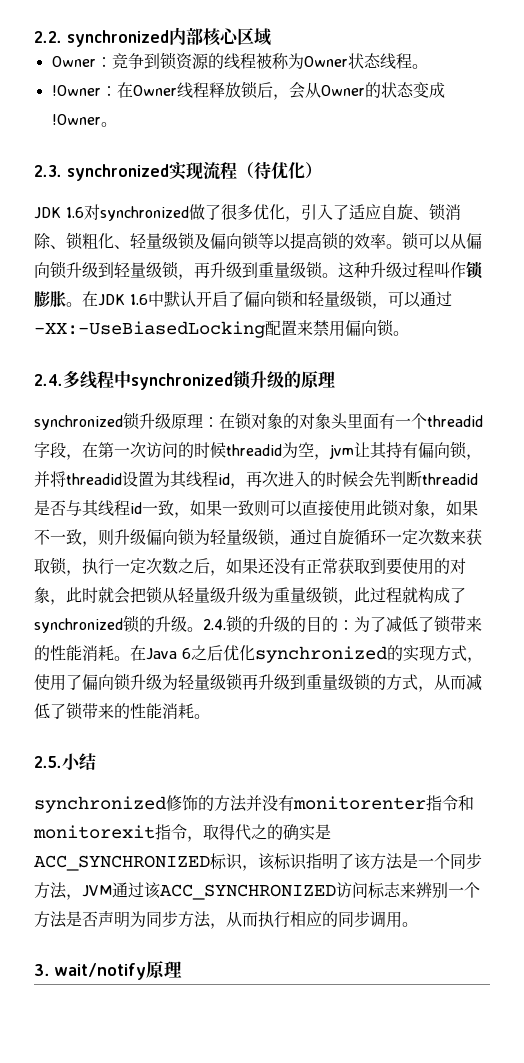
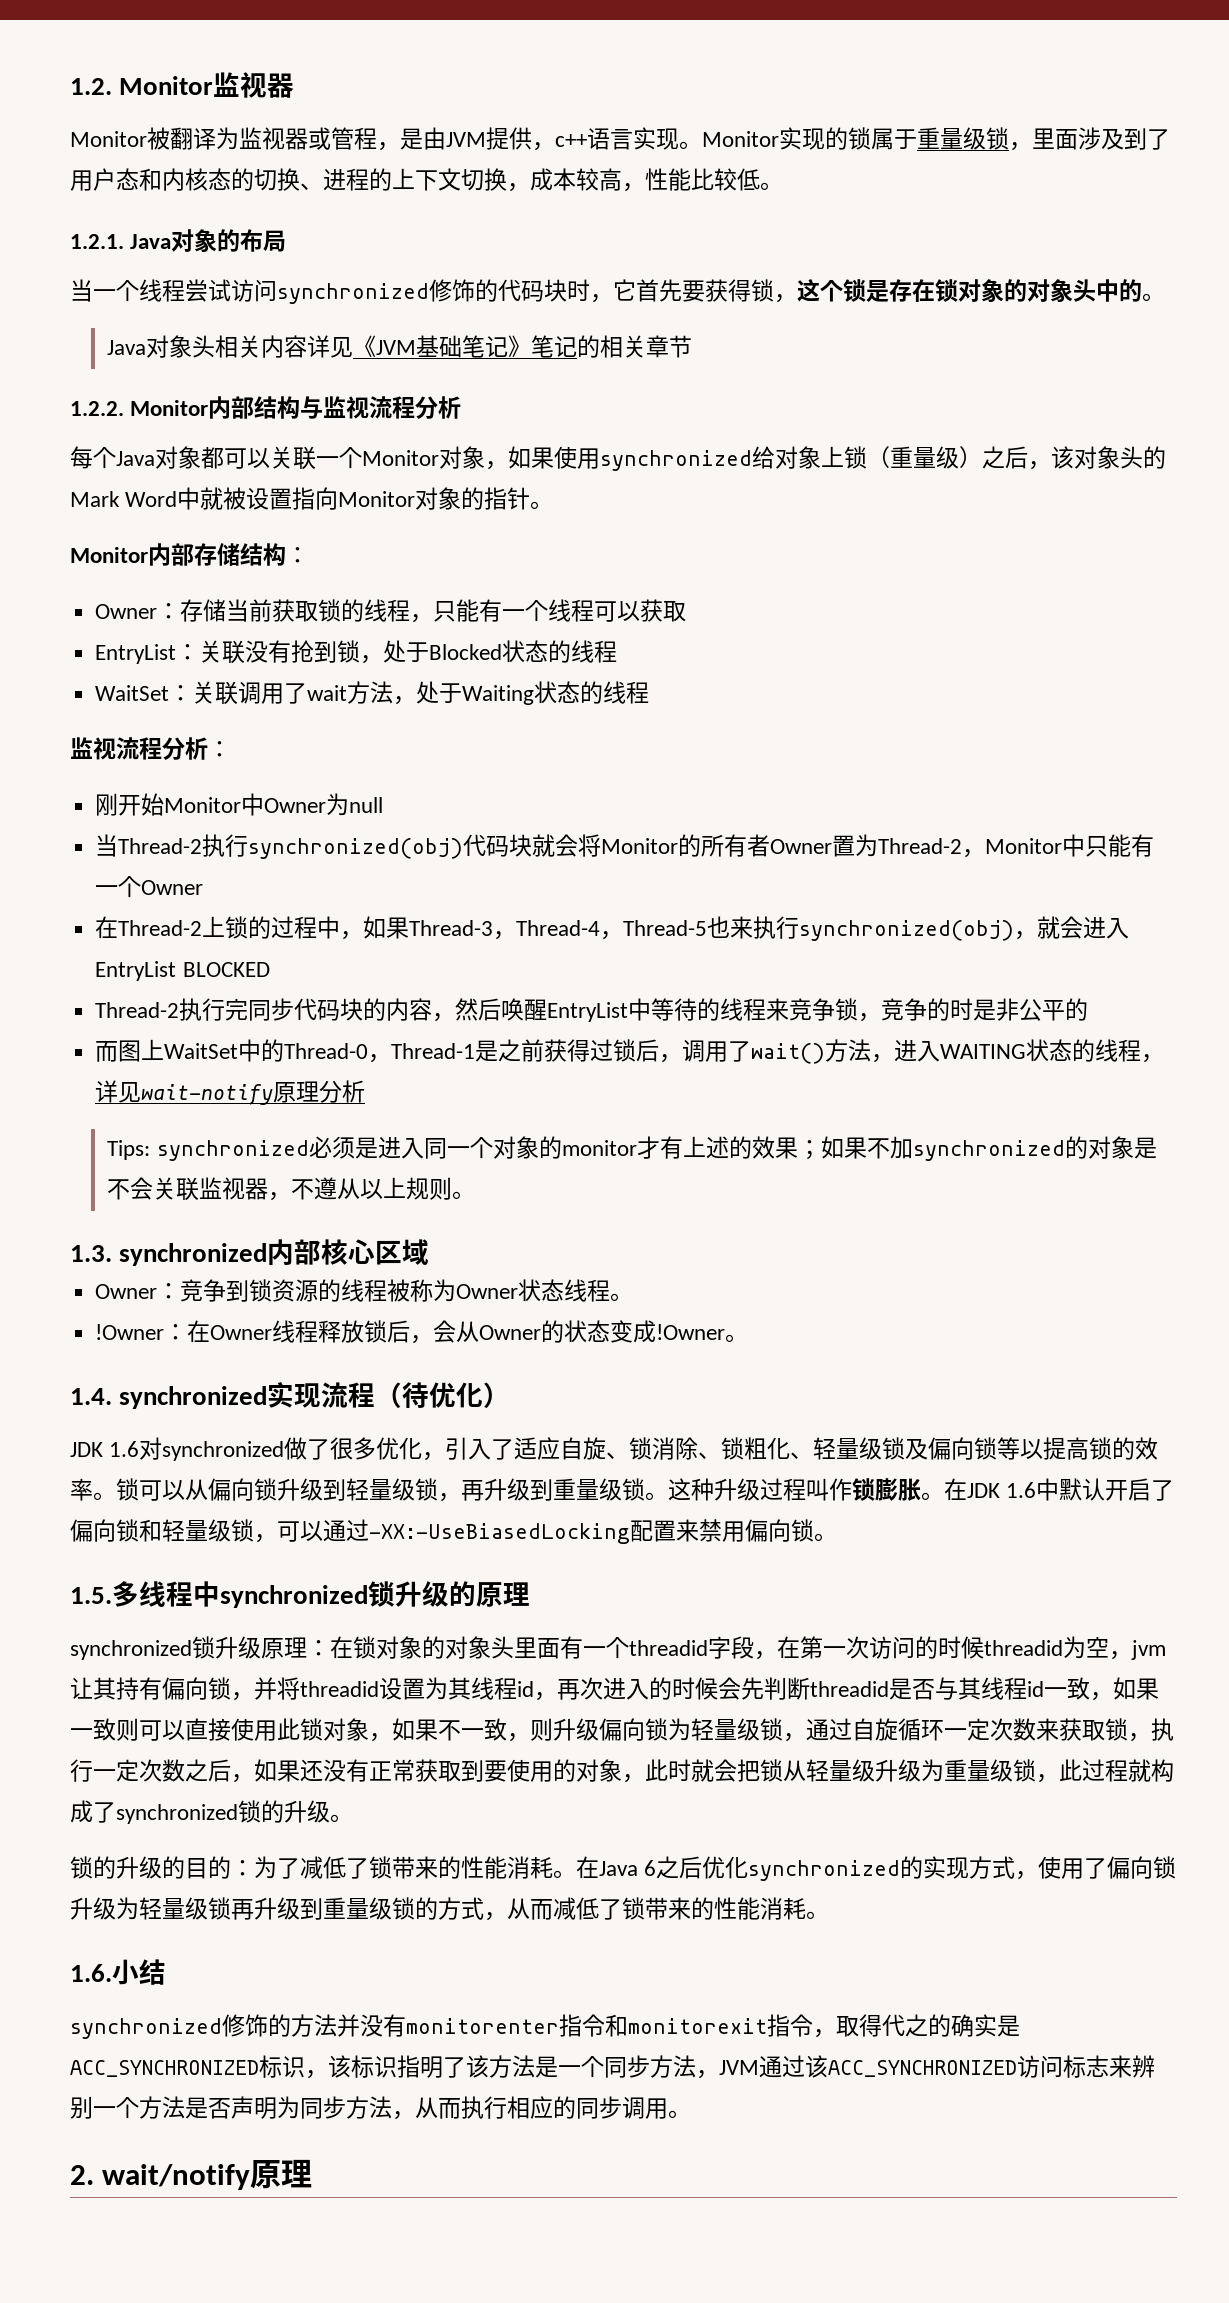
[34,31,62,43] 2.2. -> [70,72,295,98] [70,127,1170,151] [70,168,783,192] [70,229,287,252] [70,279,1165,304] [107,335,693,358] [70,396,462,419] [70,446,1166,471] [70,487,554,510] [70,543,309,566] [95,599,687,623] [95,640,618,664] [95,681,650,705] [70,737,231,760] [95,793,384,816] [95,834,1155,859] [95,876,204,898] [95,916,1130,941] [95,961,270,981] [95,998,1089,1022] [95,1039,1165,1064] [95,1080,366,1105] [107,1136,1157,1161] [107,1177,476,1201] [70,1245,112,1262] 1.2. Monitor监视器 // Monitor被翻译为监视器或管程，是由JVM提供，c++语言实现。Monitor实现的锁属于重量级锁，里面涉及到了用户态和内核态的切换、进程的上下文切换，成本较高，性能比较低。 // 1.2.1. Java对象的布局 // 当一个线程尝试访问synchronized修饰的代码块时，它首先要获得锁，这个锁是存在锁对象的对象头中的。 // Java对象头相关内容详见《JVM基础笔记》笔记的相关章节 // 1.2.2. Monitor内部结构与监视流程分析 // 每个Java对象都可以关联一个Monitor对象，如果使用synchronized给对象上锁（重量级）之后，该对象头的Mark Word中就被设置指向Monitor对象的指针。 // Monitor内部存储结构： // Owner：存储当前获取锁的线程，只能有一个线程可以获取 // EntryList：关联没有抢到锁，处于Blocked状态的线程 // WaitSet：关联调用了wait方法，处于Waiting状态的线程 // 监视流程分析： // 刚开始Monitor中Owner为null // 当Thread-2执行synchronized(obj)代码块就会将Monitor的所有者Owner置为Thread-2，Monitor中只能有一个Owner // 在Thread-2上锁的过程中，如果Thread-3，Thread-4，Thread-5也来执行synchronized(obj)，就会进入EntryList BLOCKED // Thread-2执行完同步代码块的内容，然后唤醒EntryList中等待的线程来竞争锁，竞争的时是非公平的 // 而图上WaitSet中的Thread-0，Thread-1是之前获得过锁后，调用了wait()方法，进入WAITING状态的线程，详见wait-notify原理分析 // Tips: synchronized必须是进入同一个对象的monitor才有上述的效果；如果不加synchronized的对象是不会关联监视器，不遵从以上规则。 // 1.3.
[34,165,62,177] 2.3. -> [70,1388,112,1405] 1.4.
[34,374,63,386] 2.4. -> [70,1587,112,1604] 1.5.
[203,619,226,630] 2.4. -> (353, 1818) //
[34,756,62,768] 2.5. -> [70,1964,112,1982] 1.6.
[34,964,49,976] 3. -> [70,2165,94,2185] 2.

